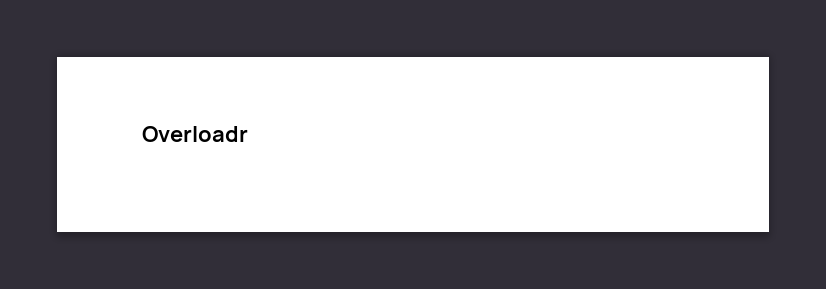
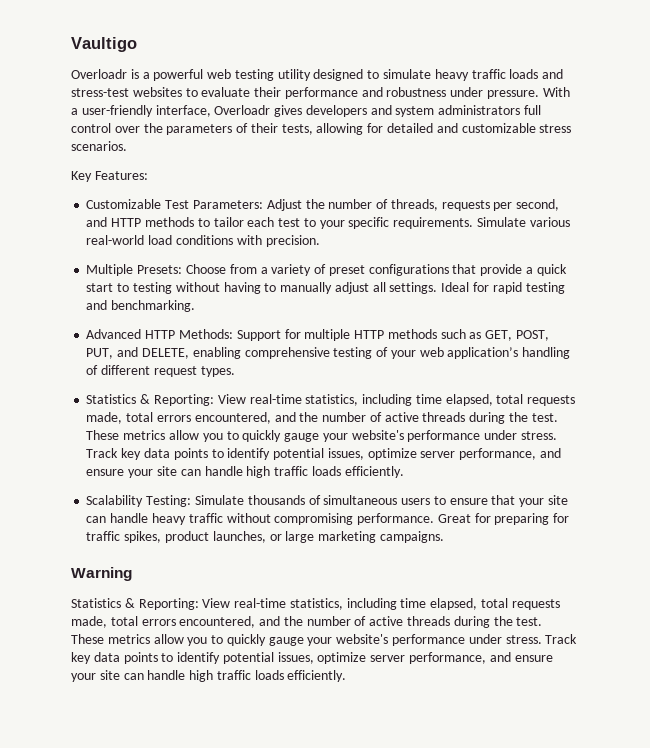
[142,126,248,142] Overloadr -> [71,37,137,52] [71,69,564,81] [71,87,570,99] [71,105,542,117] [71,123,572,135] [71,141,127,151] [71,171,148,182] [86,199,560,211] [86,217,570,229] [86,235,320,247] [86,264,567,276] [86,282,565,294] [86,300,196,312] [86,329,549,341] [86,347,571,359] [86,365,235,377] [86,394,576,406] [86,412,558,424] [86,430,557,442] [86,448,561,460] [86,466,404,478] [86,495,568,507] [86,513,570,525] [86,531,444,543] [71,567,132,581] [71,598,560,610] [71,616,543,628] [71,634,578,646] [71,652,553,664] [71,670,347,682] Vaultigo // Overloadr is a powerful web testing utility designed to simulate heavy traffic loads and stress-test websites to evaluate their performance and robustness under pressure. With a user-friendly interface, Overloadr gives developers and system administrators full control over the parameters of their tests, allowing for detailed and customizable stress scenarios. // Key Features: // Customizable Test Parameters: Adjust the number of threads, requests per second, and HTTP methods to tailor each test to your specific requirements. Simulate various real-world load conditions with precision. // Multiple Presets: Choose from a variety of preset configurations that provide a quick start to testing without having to manually adjust all settings. Ideal for rapid testing and benchmarking. // Advanced HTTP Methods: Support for multiple HTTP methods such as GET, POST, PUT, and DELETE, enabling comprehensive testing of your web application’s handling of different request types. // Statistics & Reporting: View real-time statistics, including time elapsed, total requests made, total errors encountered, and the number of active threads during the test. These metrics allow you to quickly gauge your website's performance under stress. Track key data points to identify potential issues, optimize server performance, and ensure your site can handle high traffic loads efficiently. // Scalability Testing: Simulate thousands of simultaneous users to ensure that your site can handle heavy traffic without compromising performance. Great for preparing for traffic spikes, product launches, or large marketing campaigns. // Warning // Statistics & Reporting: View real-time statistics, including time elapsed, total requests made, total errors encountered, and the number of active threads during the test. These metrics allow you to quickly gauge your website's performance under stress. Track key data points to identify potential issues, optimize server performance, and ensure your site can handle high traffic loads efficiently.

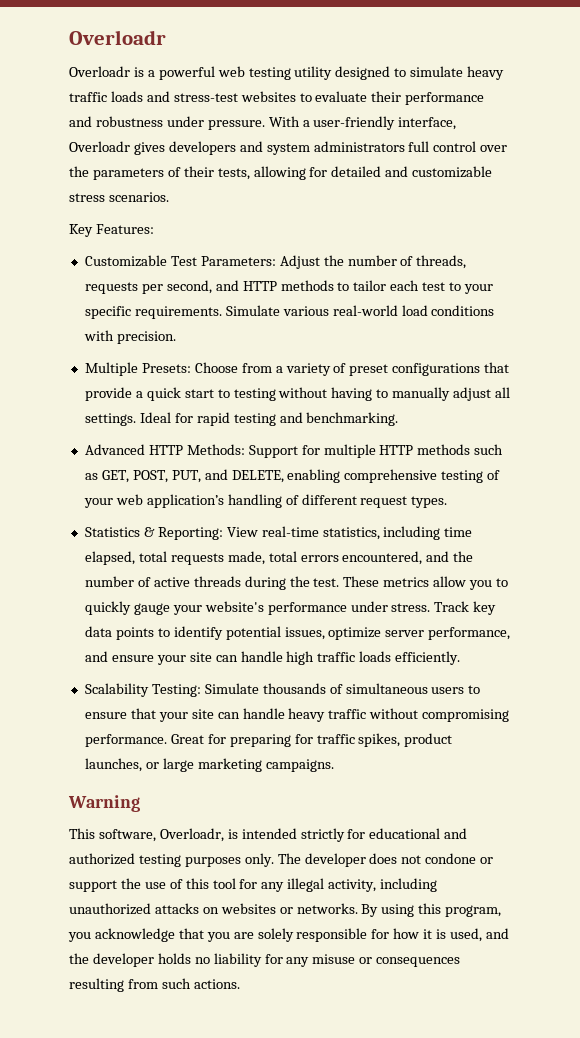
[71,37,137,52] Vaultigo -> [69,30,166,45] Overloadr
[71,598,560,610] [71,616,543,628] [71,634,578,646] [71,652,553,664] [71,670,347,682] Statistics & Reporting: View real-time statistics, including time elapsed, total requests made, total errors encountered, and the number of active threads during the test. These metrics allow you to quickly gauge your website's performance under stress. Track key data points to identify potential issues, optimize server performance, and ensure your site can handle high traffic loads efficiently. -> [69,828,468,842] [69,853,494,867] [69,878,438,892] [69,903,502,917] [68,928,509,942] [69,953,461,967] [69,978,240,992] This software, Overloadr, is intended strictly for educational and authorized testing purposes only. The developer does not condone or support the use of this tool for any illegal activity, including unauthorized attacks on websites or networks. By using this program, you acknowledge that you are solely responsible for how it is used, and the developer holds no liability for any misuse or consequences resulting from such actions.

